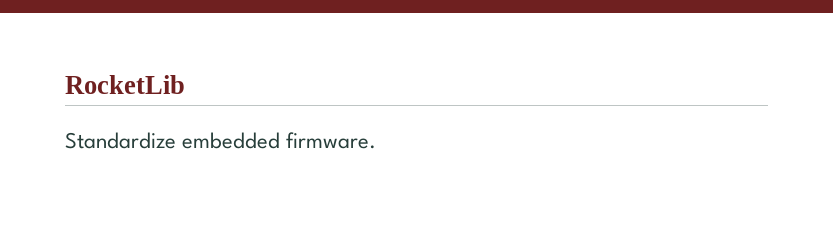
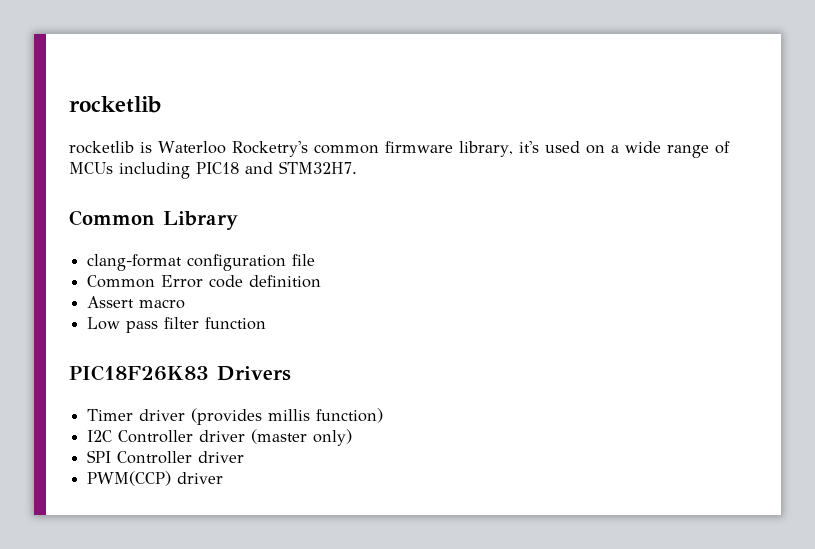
[65,75,185,94] [65,132,377,149] RocketLib // Standardize embedded firmware. -> [69,96,161,113] [69,141,730,158] [69,161,357,179] [69,210,238,230] [87,254,316,271] [87,275,322,288] [87,296,186,309] [87,317,267,333] [69,365,291,381] [87,408,384,425] [87,429,353,446] [87,450,245,464] [87,471,224,486] rocketlib // rocketlib is Waterloo Rocketry's common firmware library, it's used on a wide range of MCUs including PIC18 and STM32H7. // Common Library // clang-format configuration file // Common Error code definition // Assert macro // Low pass filter function // PIC18F26K83 Drivers // Timer driver (provides millis function) // I2C Controller driver (master only) // SPI Controller driver // PWM(CCP) driver

